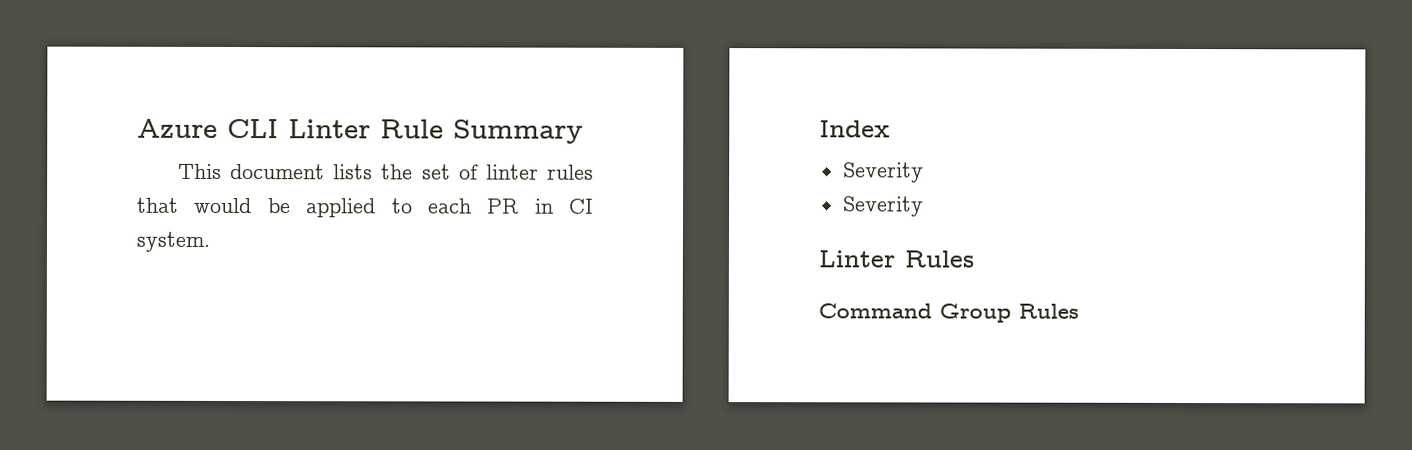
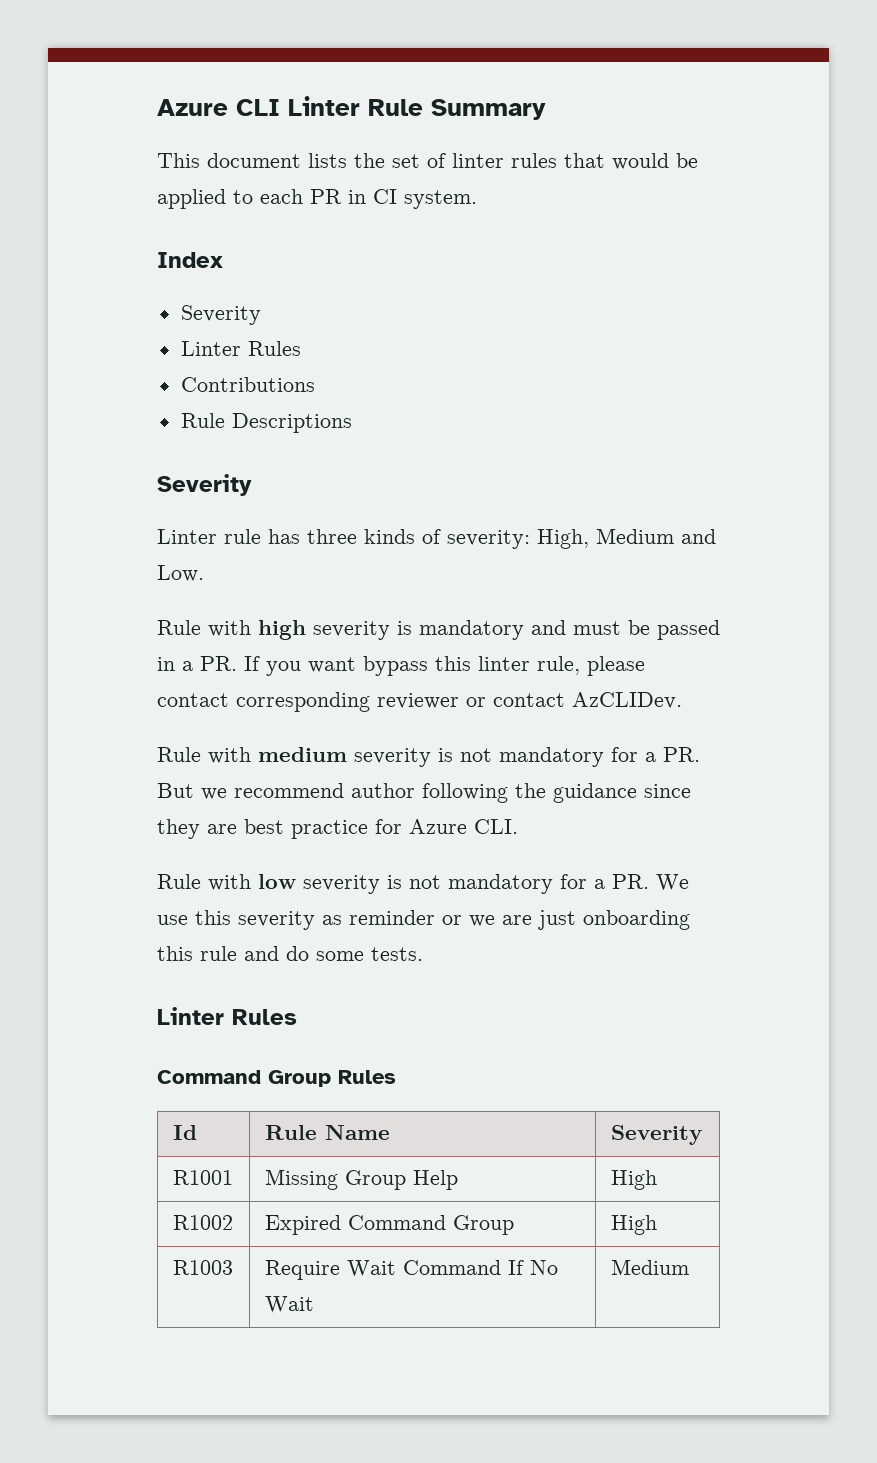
[842,196,924,217] Severity -> [180,341,301,356] [180,377,315,392] [180,413,352,433] [157,474,252,496] [157,528,716,549] [157,565,204,582] [157,620,720,640] [157,656,645,676] [157,692,682,712] [157,747,700,767] [157,783,691,803] [157,819,518,839] [157,874,689,894] [157,910,690,930] [157,946,423,961] Linter Rules // Contributions // Rule Descriptions // Severity // Linter rule has three kinds of severity: High, Medium and Low. // Rule with high severity is mandatory and must be passed in a PR. If you want bypass this linter rule, please contact corresponding reviewer or contact AzCLIDev. // Rule with medium severity is not mandatory for a PR. But we recommend author following the guidance since they are best practice for Azure CLI. // Rule with low severity is not mandatory for a PR. We use this severity as reminder or we are just onboarding this rule and do some tests.
(1079, 311) none -> [172,1125,197,1140] [264,1125,390,1140] [610,1125,702,1145] [172,1170,233,1185] [264,1169,458,1190] [610,1170,657,1190] [172,1215,233,1230] [264,1215,514,1235] [610,1215,657,1235] [172,1260,233,1275] [264,1260,558,1280] [264,1296,314,1313] [610,1259,689,1275] // Id | Rule Name | Severity // R1001 | Missing Group Help | High // R1002 | Expired Command Group | High // R1003 | Require Wait Command If No Wait | Medium

